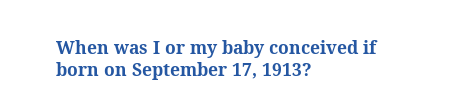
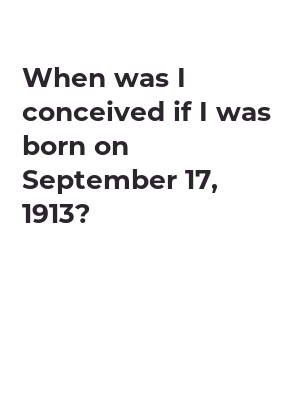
[165,40,378,58] or my baby conceived if -> [22,100,271,121] conceived if I was

